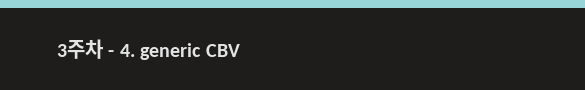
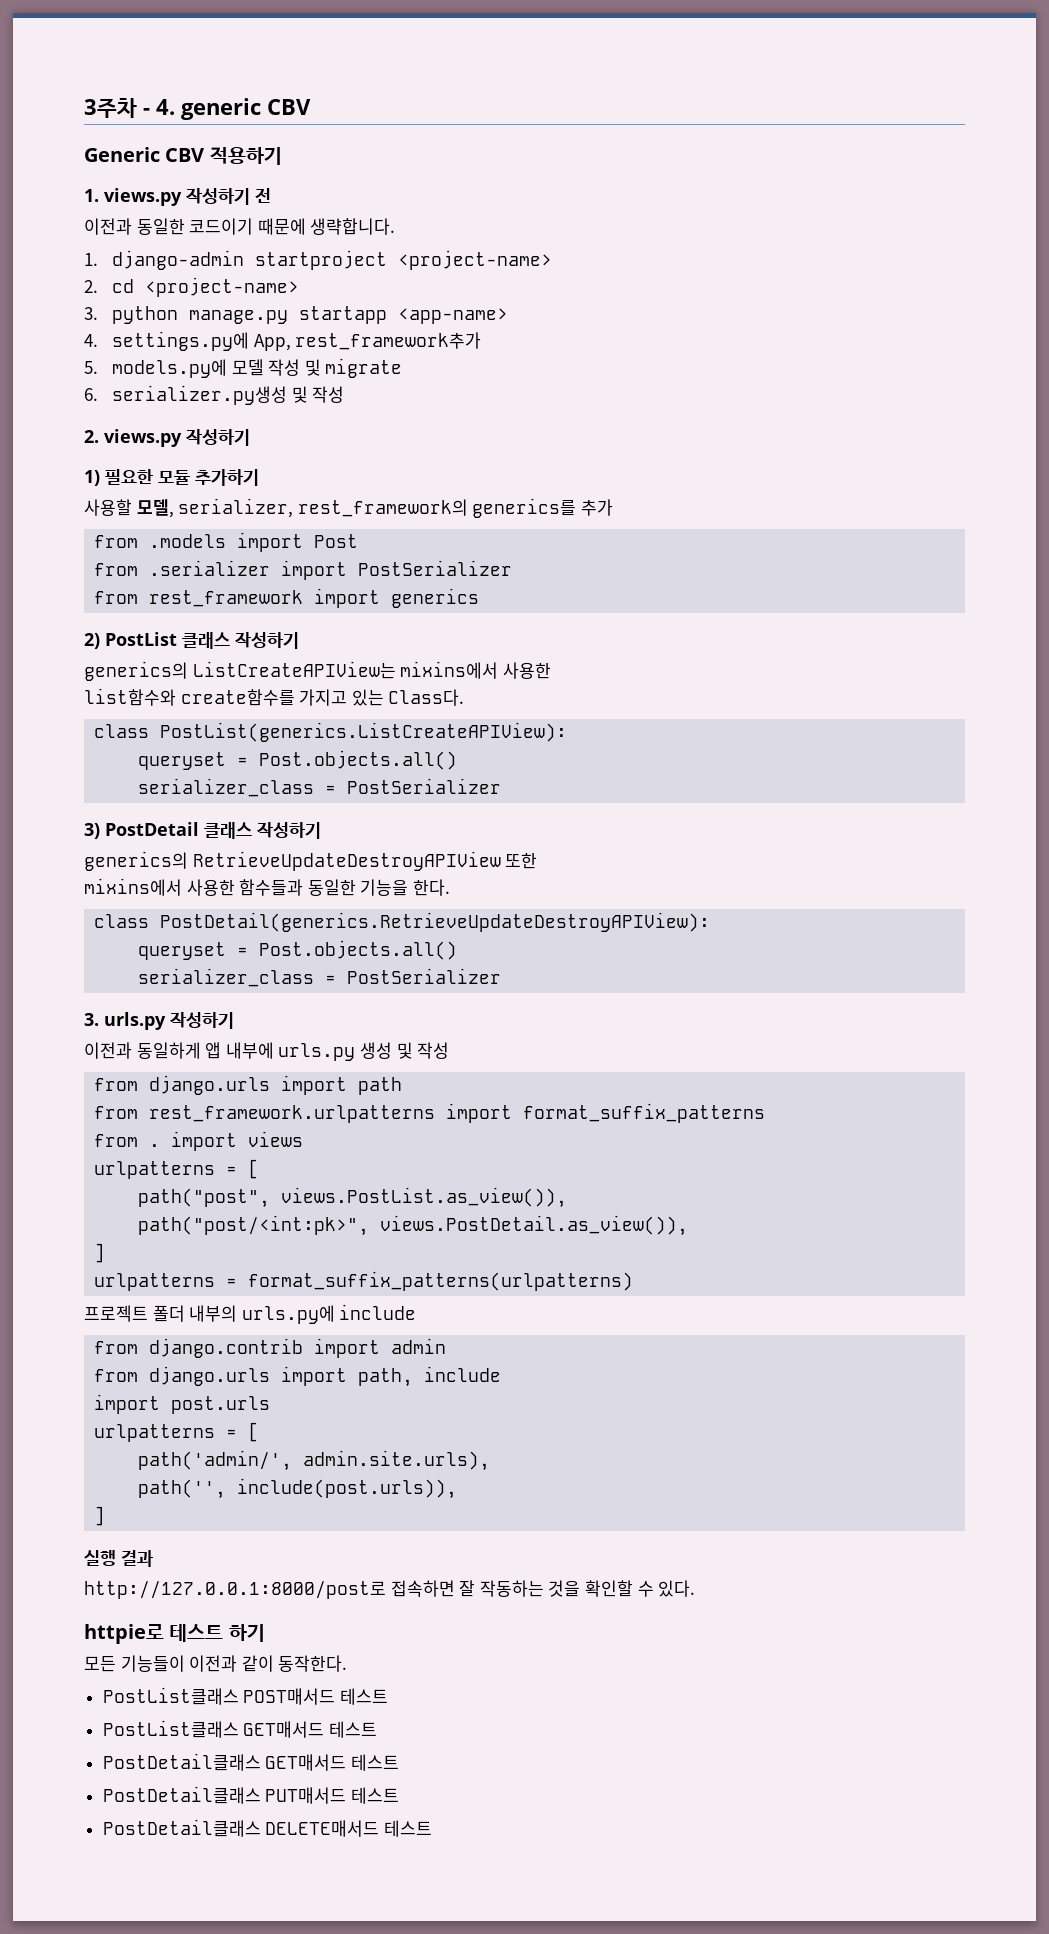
(240, 50) none -> [84,147,282,165] [84,188,271,206] [84,218,396,235] [84,250,552,270] [84,277,299,297] [84,306,508,324] [84,331,482,351] [84,358,403,378] [84,385,345,405] [84,429,250,447] [84,469,259,486] [84,498,613,518] [94,532,359,552] [94,560,513,580] [94,588,480,608] [84,632,299,649] [84,661,551,681] [84,688,465,706] [94,722,568,742] [138,750,458,770] [138,778,502,797] [84,822,321,839] [84,851,538,871] [84,878,450,896] [94,912,711,932] [138,940,458,960] [138,968,502,987] [84,1012,234,1030] [84,1042,450,1061] [94,1075,403,1095] [94,1103,766,1123] [94,1131,304,1151] [94,1159,260,1179] [138,1187,568,1208] [138,1215,689,1236] [94,1243,106,1263] [94,1271,634,1291] [84,1304,417,1324] [94,1338,447,1358] [94,1366,502,1387] [94,1394,271,1414] [94,1422,260,1442] [138,1450,491,1471] [138,1478,458,1499] [94,1506,106,1526] [84,1550,153,1567] [84,1580,696,1599] [84,1624,265,1644] [84,1655,348,1672] [102,1687,388,1705] [102,1720,377,1738] [102,1753,399,1771] [102,1786,399,1804] [102,1819,432,1837] // Generic CBV 적용하기 // 1. views.py 작성하기 전 // 이전과 동일한 코드이기 때문에 생략합니다. // 1. django-admin startproject <project-name> // 2. cd <project-name> // 3. python manage.py startapp <app-name> // 4. settings.py에 App, rest_framework추가 // 5. models.py에 모델 작성 및 migrate // 6. serializer.py생성 및 작성 // 2. views.py 작성하기 // 1) 필요한 모듈 추가하기 // 사용할 모델, serializer, rest_framework의 generics를 추가 // from .models import Post // from .serializer import PostSerializer // from rest_framework import generics // 2) PostList 클래스 작성하기 // generics의 ListCreateAPIView는 mixins에서 사용한 // list함수와 create함수를 가지고 있는 Class다. // class PostList(generics.ListCreateAPIView): // queryset = Post.objects.all() // serializer_class = PostSerializer // 3) PostDetail 클래스 작성하기 // generics의 RetrieveUpdateDestroyAPIView 또한 // mixins에서 사용한 함수들과 동일한 기능을 한다. // class PostDetail(generics.RetrieveUpdateDestroyAPIView): // queryset = Post.objects.all() // serializer_class = PostSerializer // 3. urls.py 작성하기 // 이전과 동일하게 앱 내부에 urls.py 생성 및 작성 // from django.urls import path // from rest_framework.urlpatterns import format_suffix_patterns // from . import views // urlpatterns = [ // path("post", views.PostList.as_view()), // path("post/<int:pk>", views.PostDetail.as_view()), // ] // urlpatterns = format_suffix_patterns(urlpatterns) // 프로젝트 폴더 내부의 urls.py에 include // from django.contrib import admin // from django.urls import path, include // import post.urls // urlpatterns = [ // path('admin/', admin.site.urls), // path('', include(post.urls)), // ] // 실행 결과 // http://127.0.0.1:8000/post로 접속하면 잘 작동하는 것을 확인할 수 있다. // httpie로 테스트 하기 // 모든 기능들이 이전과 같이 동작한다. // PostList클래스 POST매서드 테스트 // PostList클래스 GET매서드 테스트 // PostDetail클래스 GET매서드 테스트 // PostDetail클래스 PUT매서드 테스트 // PostDetail클래스 DELETE매서드 테스트

